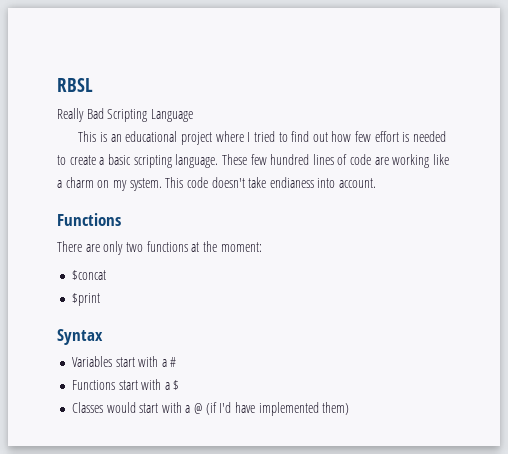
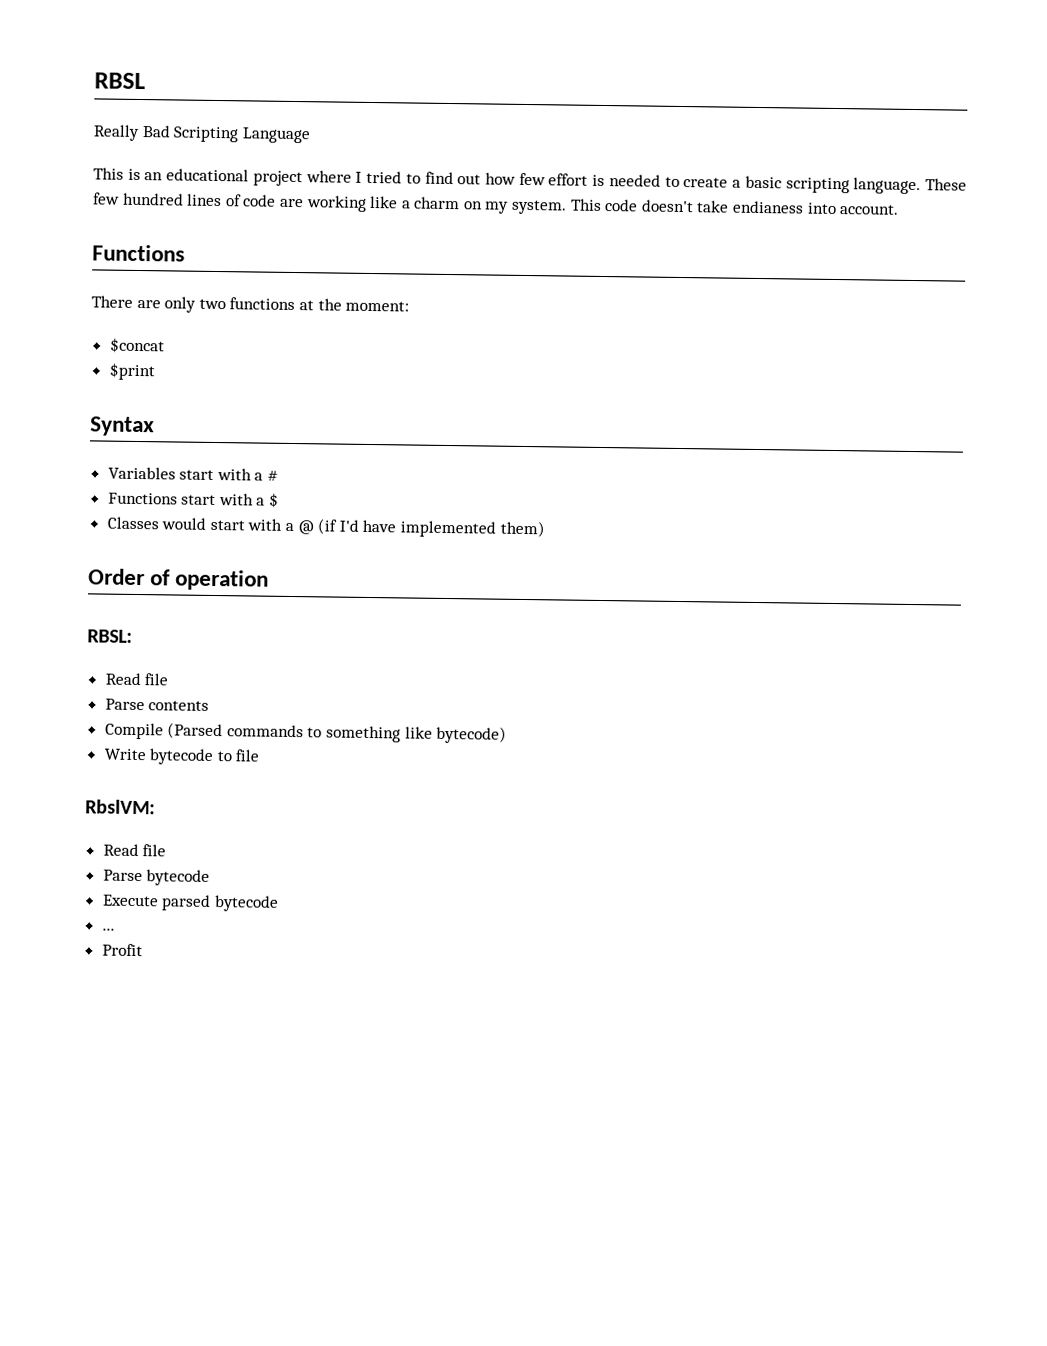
(350, 408) none -> [88,568,270,591] [87,629,133,643] [104,672,169,686] [104,698,210,711] [104,722,508,744] [103,748,260,766] [85,799,156,815] [102,843,167,857] [102,869,211,886] [101,894,279,912] [101,928,115,931] [101,943,143,957] // Order of operation // RBSL: // Read file // Parse contents // Compile (Parsed commands to something like bytecode) // Write bytecode to file // RbslVM: // Read file // Parse bytecode // Execute parsed bytecode // ... // Profit

